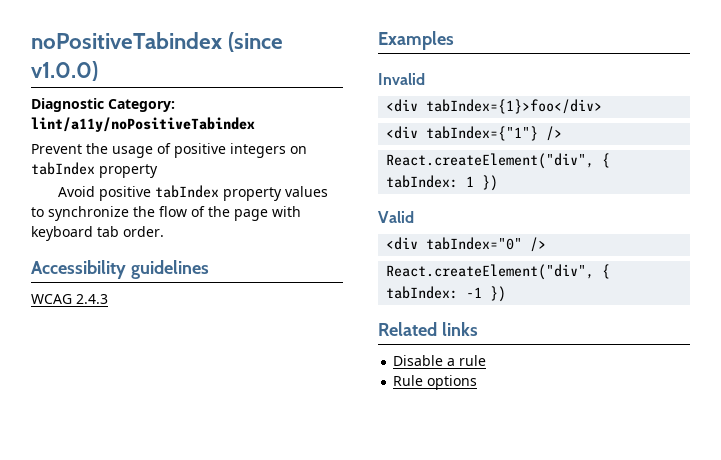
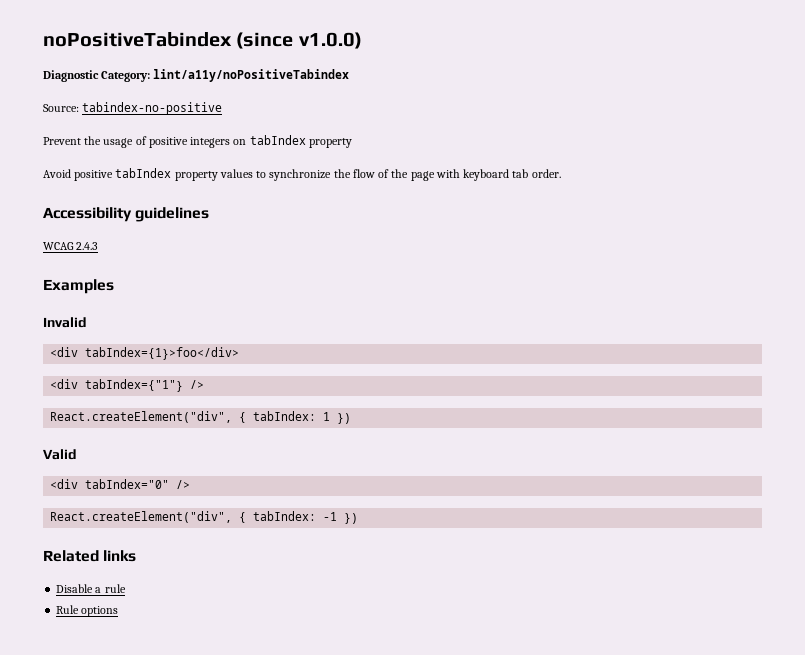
(255, 124) none -> [43,102,223,115] // Source: tabindex-no-positive

